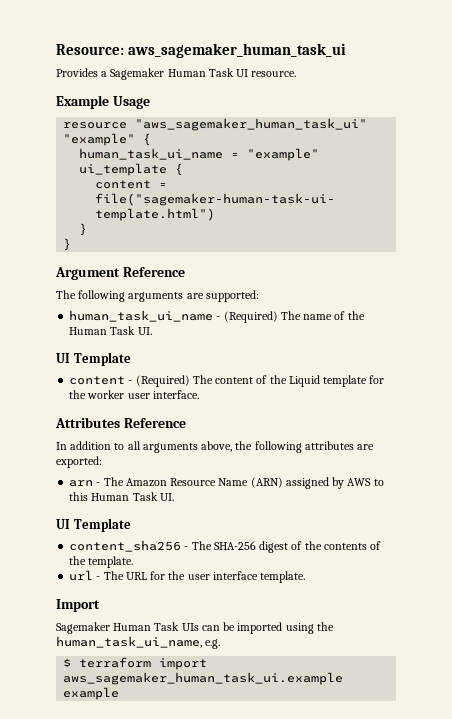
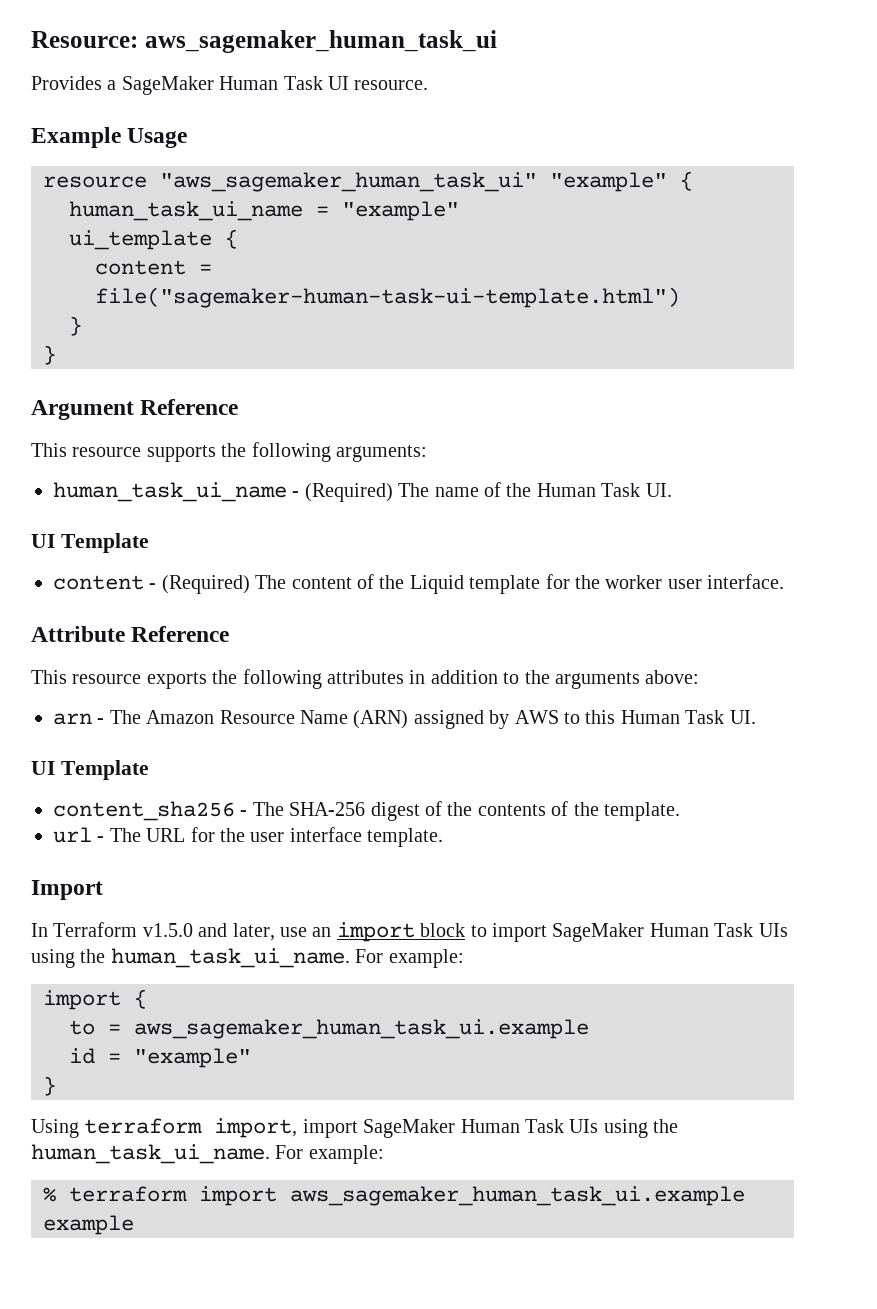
[110,68,165,80] Sagemaker -> [121,76,214,95] SageMaker
[56,290,259,302] The following arguments are supported: -> [31,442,427,462] This resource supports the following arguments:
[55,417,186,428] [56,441,375,453] [56,456,102,468] Attributes Reference // In addition to all arguments above, the following attributes are exported: -> [31,626,230,642] [31,669,700,689] Attribute Reference // This resource exports the following attributes in addition to the arguments above:
[56,622,334,634] [56,636,221,649] [63,658,72,667] Sagemaker Human Task UIs can be imported using the human_task_ui_name, e.g. // $ -> [31,922,788,942] [31,948,464,968] [43,989,147,1010] [69,1019,589,1039] [69,1048,251,1068] [43,1076,56,1096] [31,1118,679,1138] [31,1144,384,1164] [43,1187,56,1202] In Terraform v1.5.0 and later, use an import block to import SageMaker Human Task UIs using the human_task_ui_name. For example: // import { // to = aws_sagemaker_human_task_ui.example // id = "example" // } // Using terraform import, import SageMaker Human Task UIs using the human_task_ui_name. For example: // %

